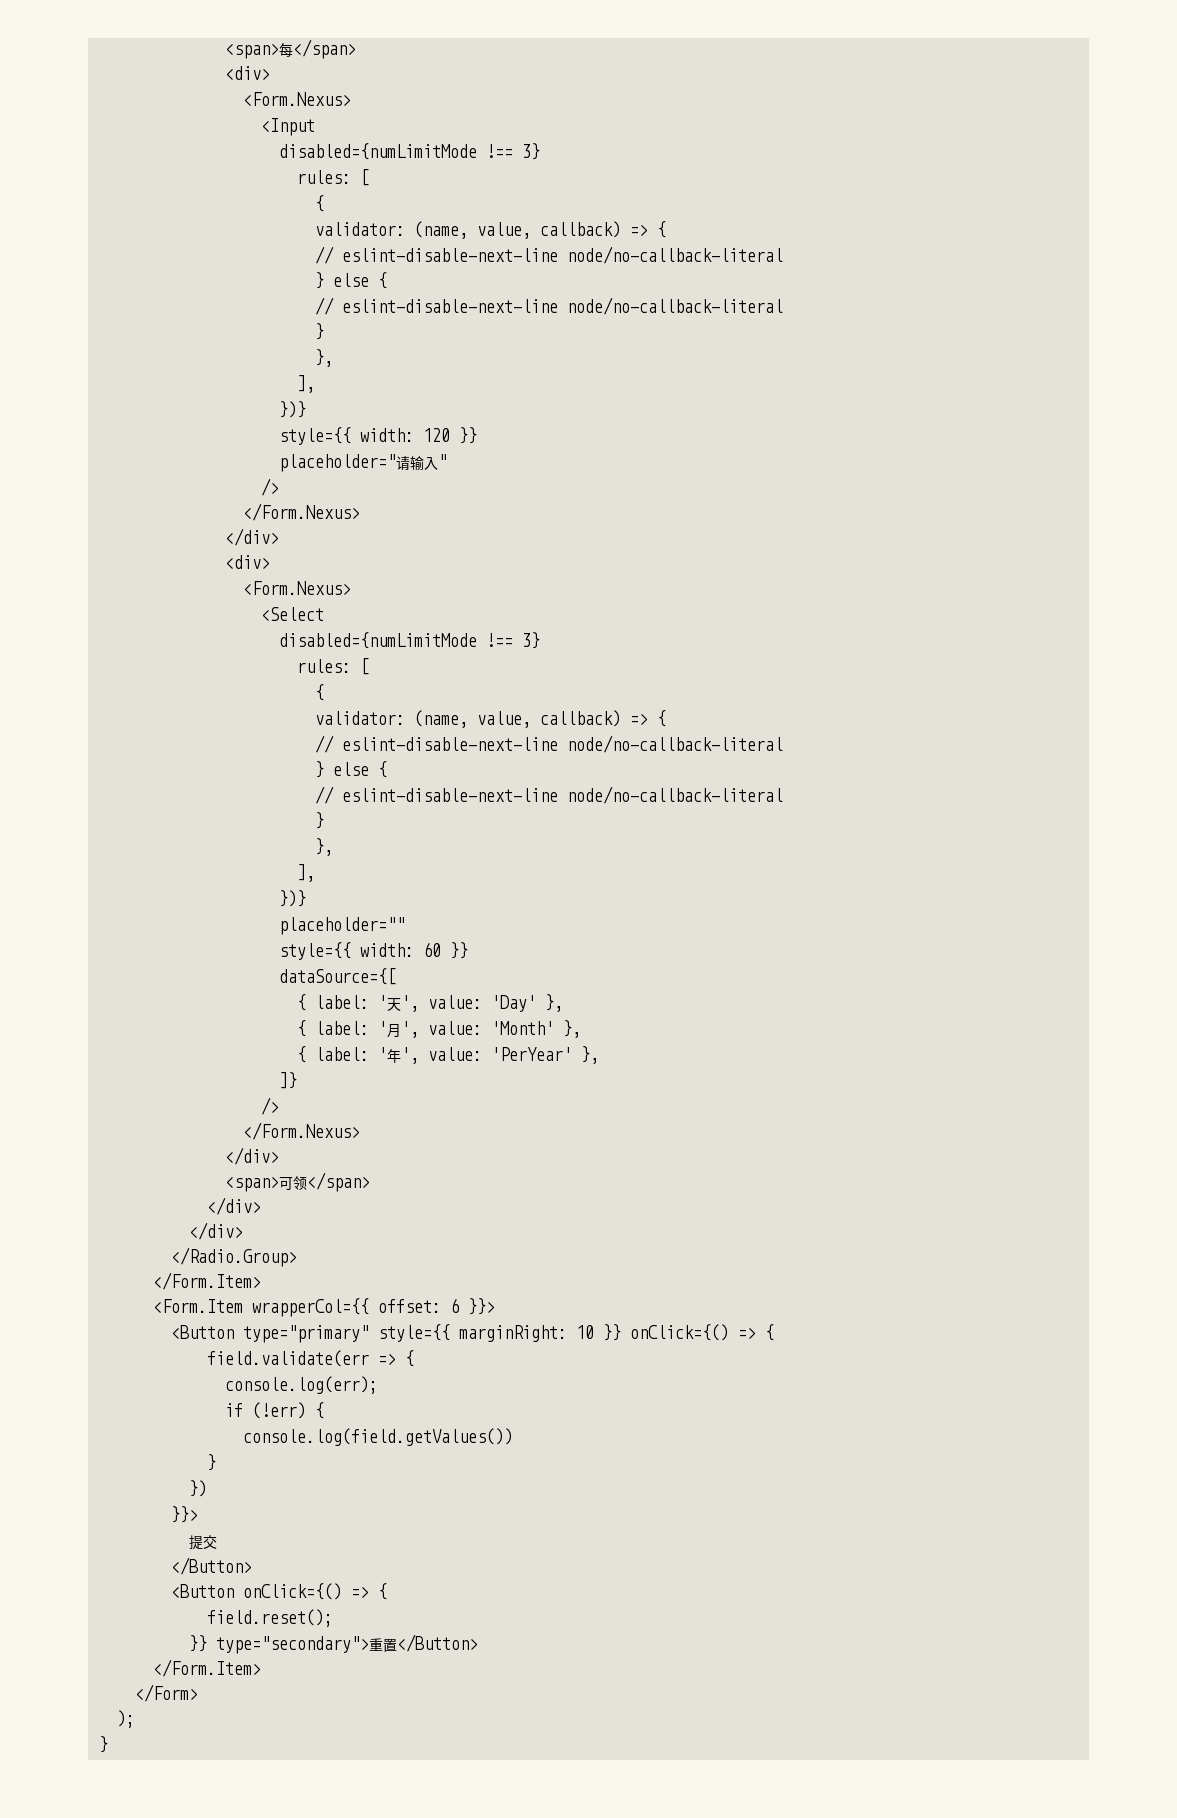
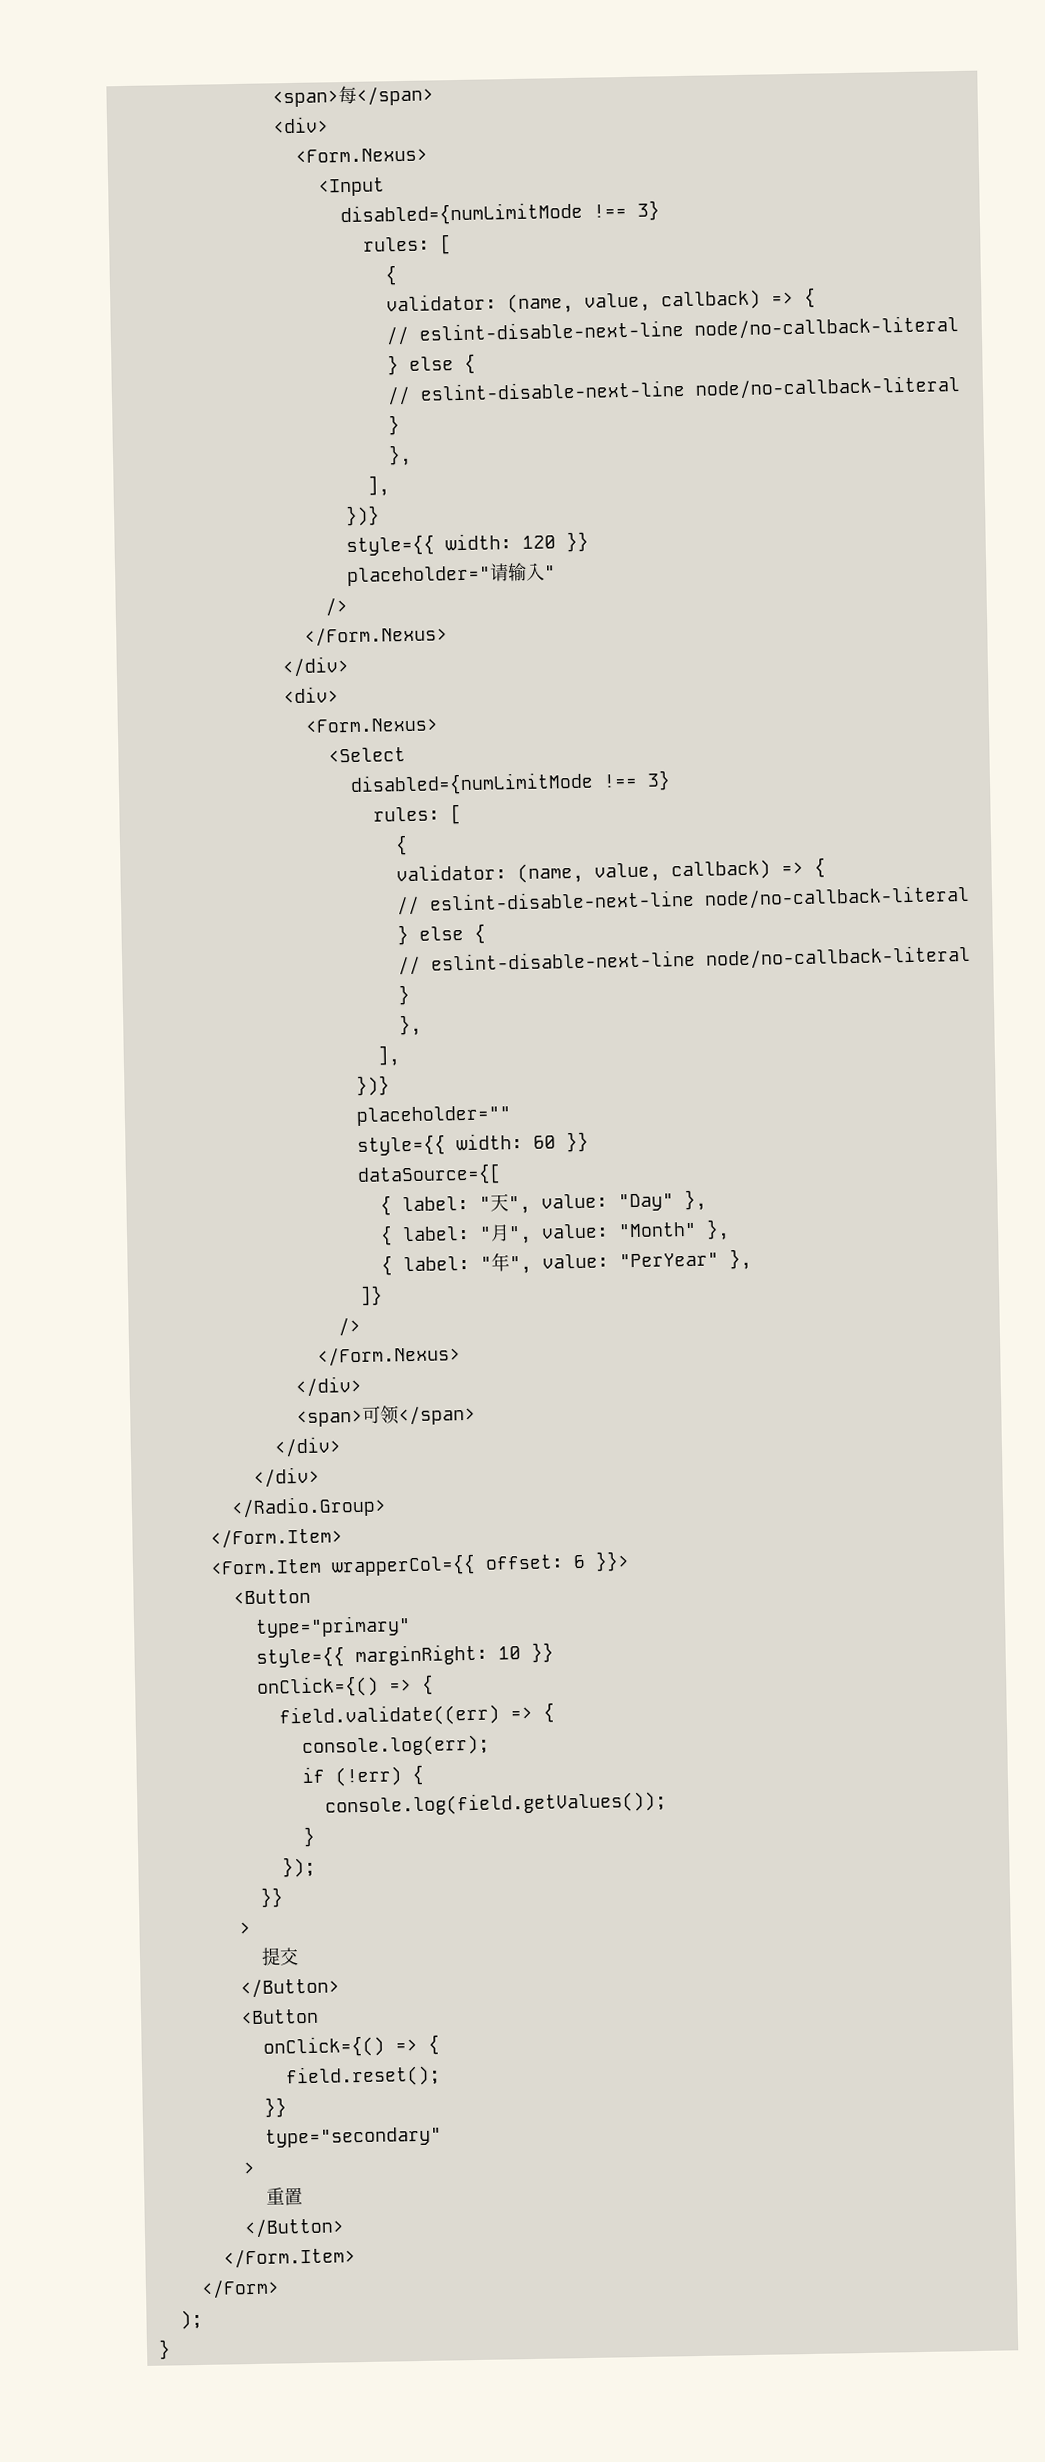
[377,994,563,1012] [296,1020,581,1038] [296,1046,572,1064] '天', value: 'Day' }, // { label: '月', value: 'Month' }, // { label: '年', value: 'PerYear' -> [479,1189,707,1215] [380,1219,730,1246] [381,1252,719,1276] "天", value: "Day" }, // { label: "月", value: "Month" }, // { label: "年", value: "PerYear"
(234, 1332) none -> (311, 1596) //
(369, 1334) none -> (411, 1626) //
[629,1324,774,1341] [206,1350,369,1367] onClick={() => { // field.validate(err -> [256,1674,434,1698] [279,1703,500,1728] // onClick={() => { // field.validate((err)
[242,1428,513,1446] [206,1454,216,1471] [188,1480,207,1497] [170,1506,198,1523] console.log(field.getValues()) // } // }) // }}> -> [325,1790,667,1817] [303,1826,316,1848] [282,1856,316,1878] [260,1887,284,1908] [239,1922,251,1935] console.log(field.getValues()); // } // }); // }} // >
(234, 1591) none -> (319, 2016) //
[215,1636,369,1654] type="secondary"> -> [265,2126,442,2148] [243,2161,255,2175] // type="secondary" // > //
(397, 1645) none -> (303, 2196) //

